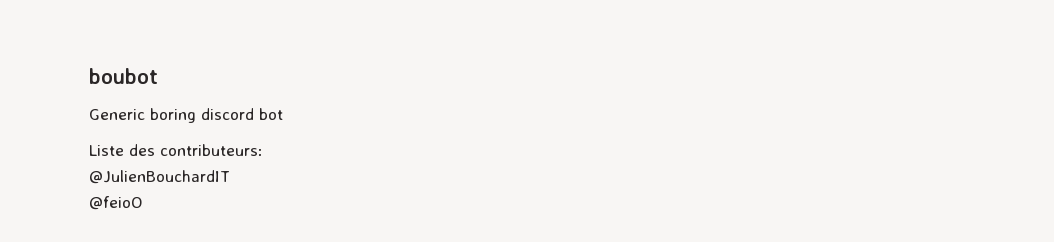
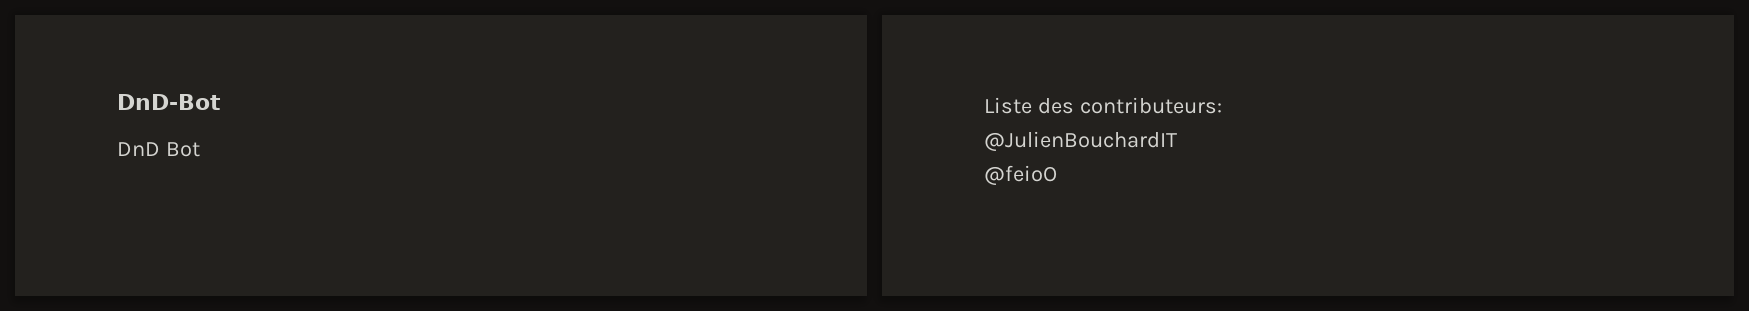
[89,68,158,84] [89,108,283,123] boubot // Generic boring discord bot -> [117,94,221,110] [117,142,200,157] DnD-Bot // DnD Bot

